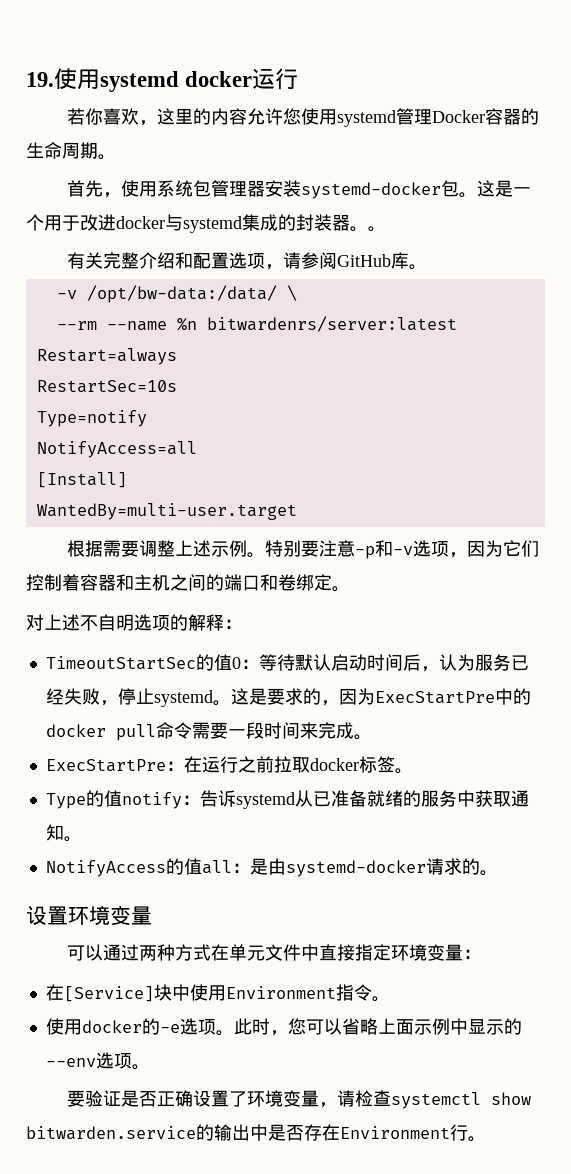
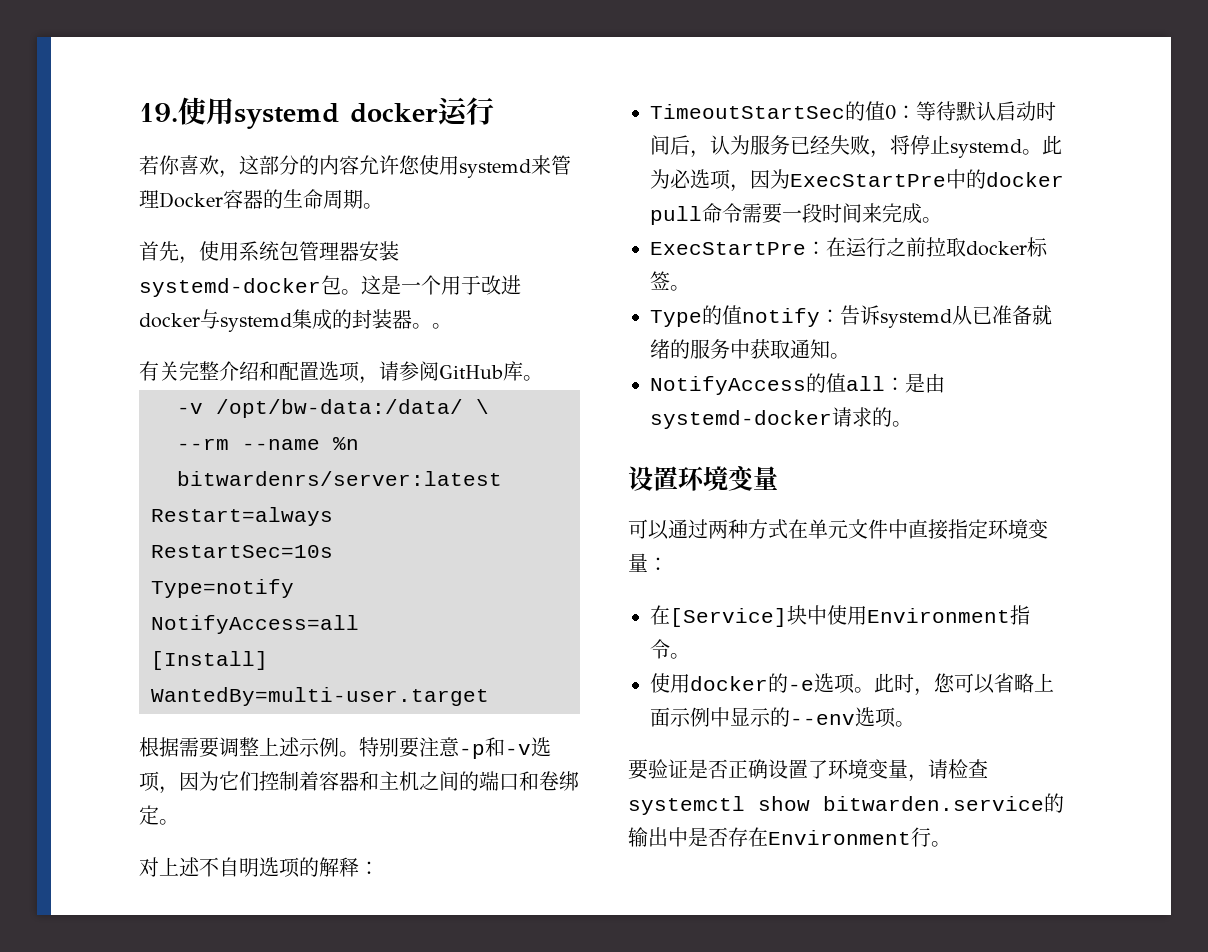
[174,109,193,124] 里 -> [259,155,299,175] 部分
(396, 118) none -> [531,155,551,175] 来
(118, 703) none -> [890,135,910,155] 将
[230,688,321,705] 这是要求的 -> [1042,135,1062,155] [650,169,731,190] 此为必选项

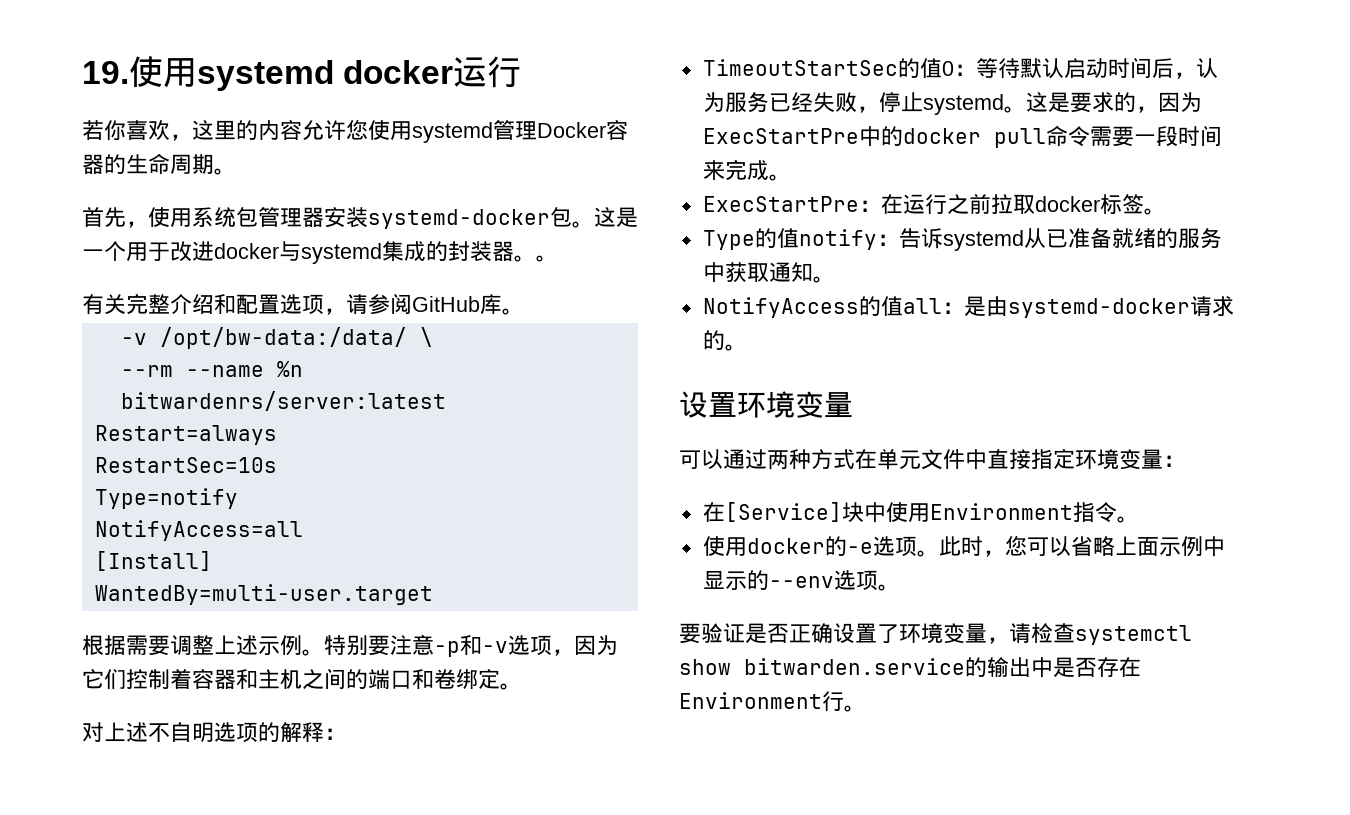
[259,155,299,175] 部分 -> [214,120,236,140] 里
[531,155,551,175] 来 -> (493, 132) none
[890,135,910,155] 将 -> (879, 109) none
[1042,135,1062,155] [650,169,731,190] 此为必选项 -> [1025,92,1136,113] 这是要求的

